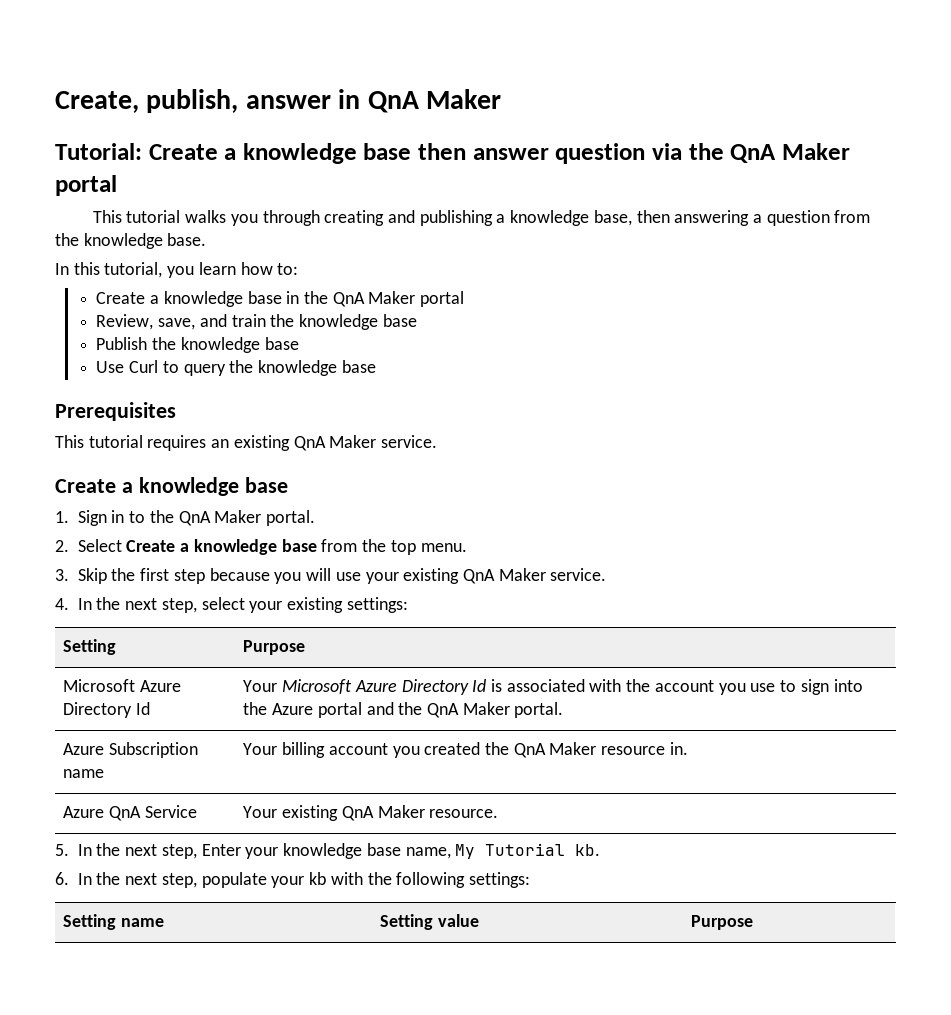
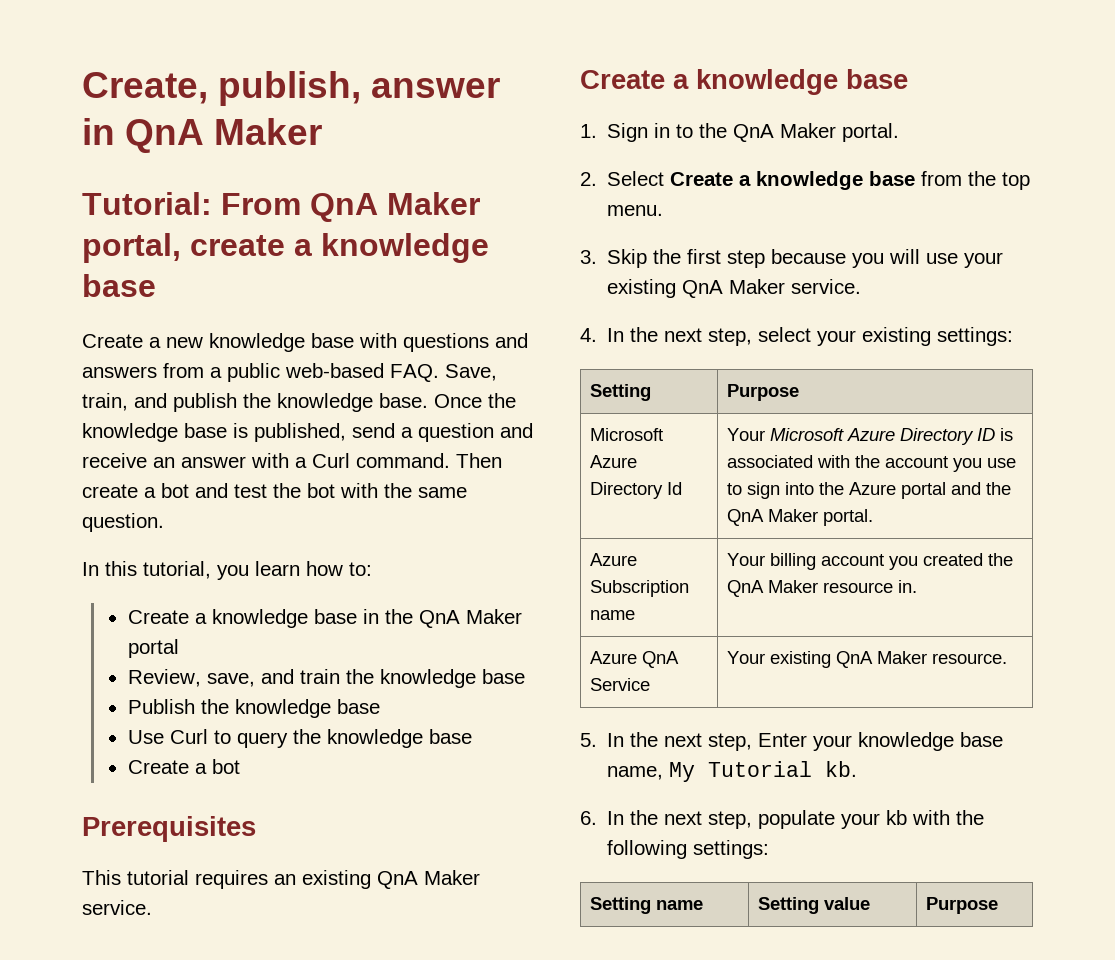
[148,143,850,164] [55,175,117,196] [92,210,871,226] [55,233,207,249] Create a knowledge base then answer question via the QnA Maker portal // This tutorial walks you through creating and publishing a knowledge base, then answering a question from the knowledge base. -> [221,192,480,222] [82,233,489,263] [82,274,156,297] [82,333,528,352] [82,363,497,382] [82,393,516,412] [82,423,533,442] [82,453,502,468] [82,483,467,498] [82,513,164,532] From QnA Maker portal, create a knowledge base // Create a new knowledge base with questions and answers from a public web-based FAQ. Save, train, and publish the knowledge base. Once the knowledge base is published, send a question and receive an answer with a Curl command. Then create a bot and test the bot with the same question.
(376, 366) none -> [127,759,240,774] // Create a bot
[472,679,487,692] Id -> [976,428,995,441] ID

